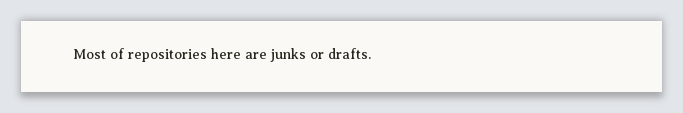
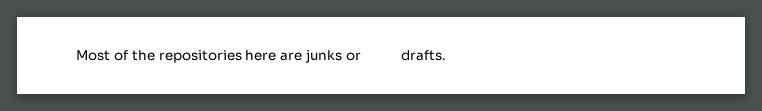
(124, 53) none -> [131,50,155,61] the

